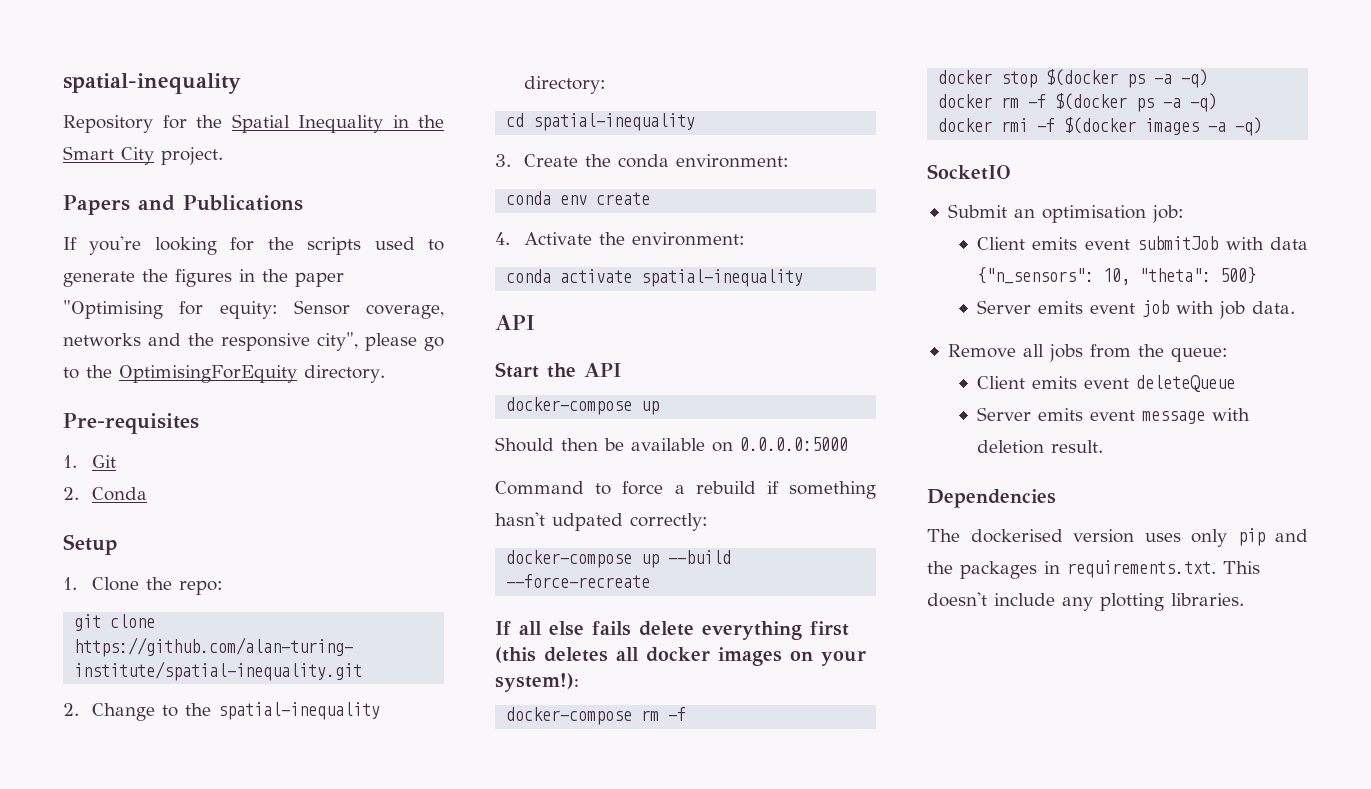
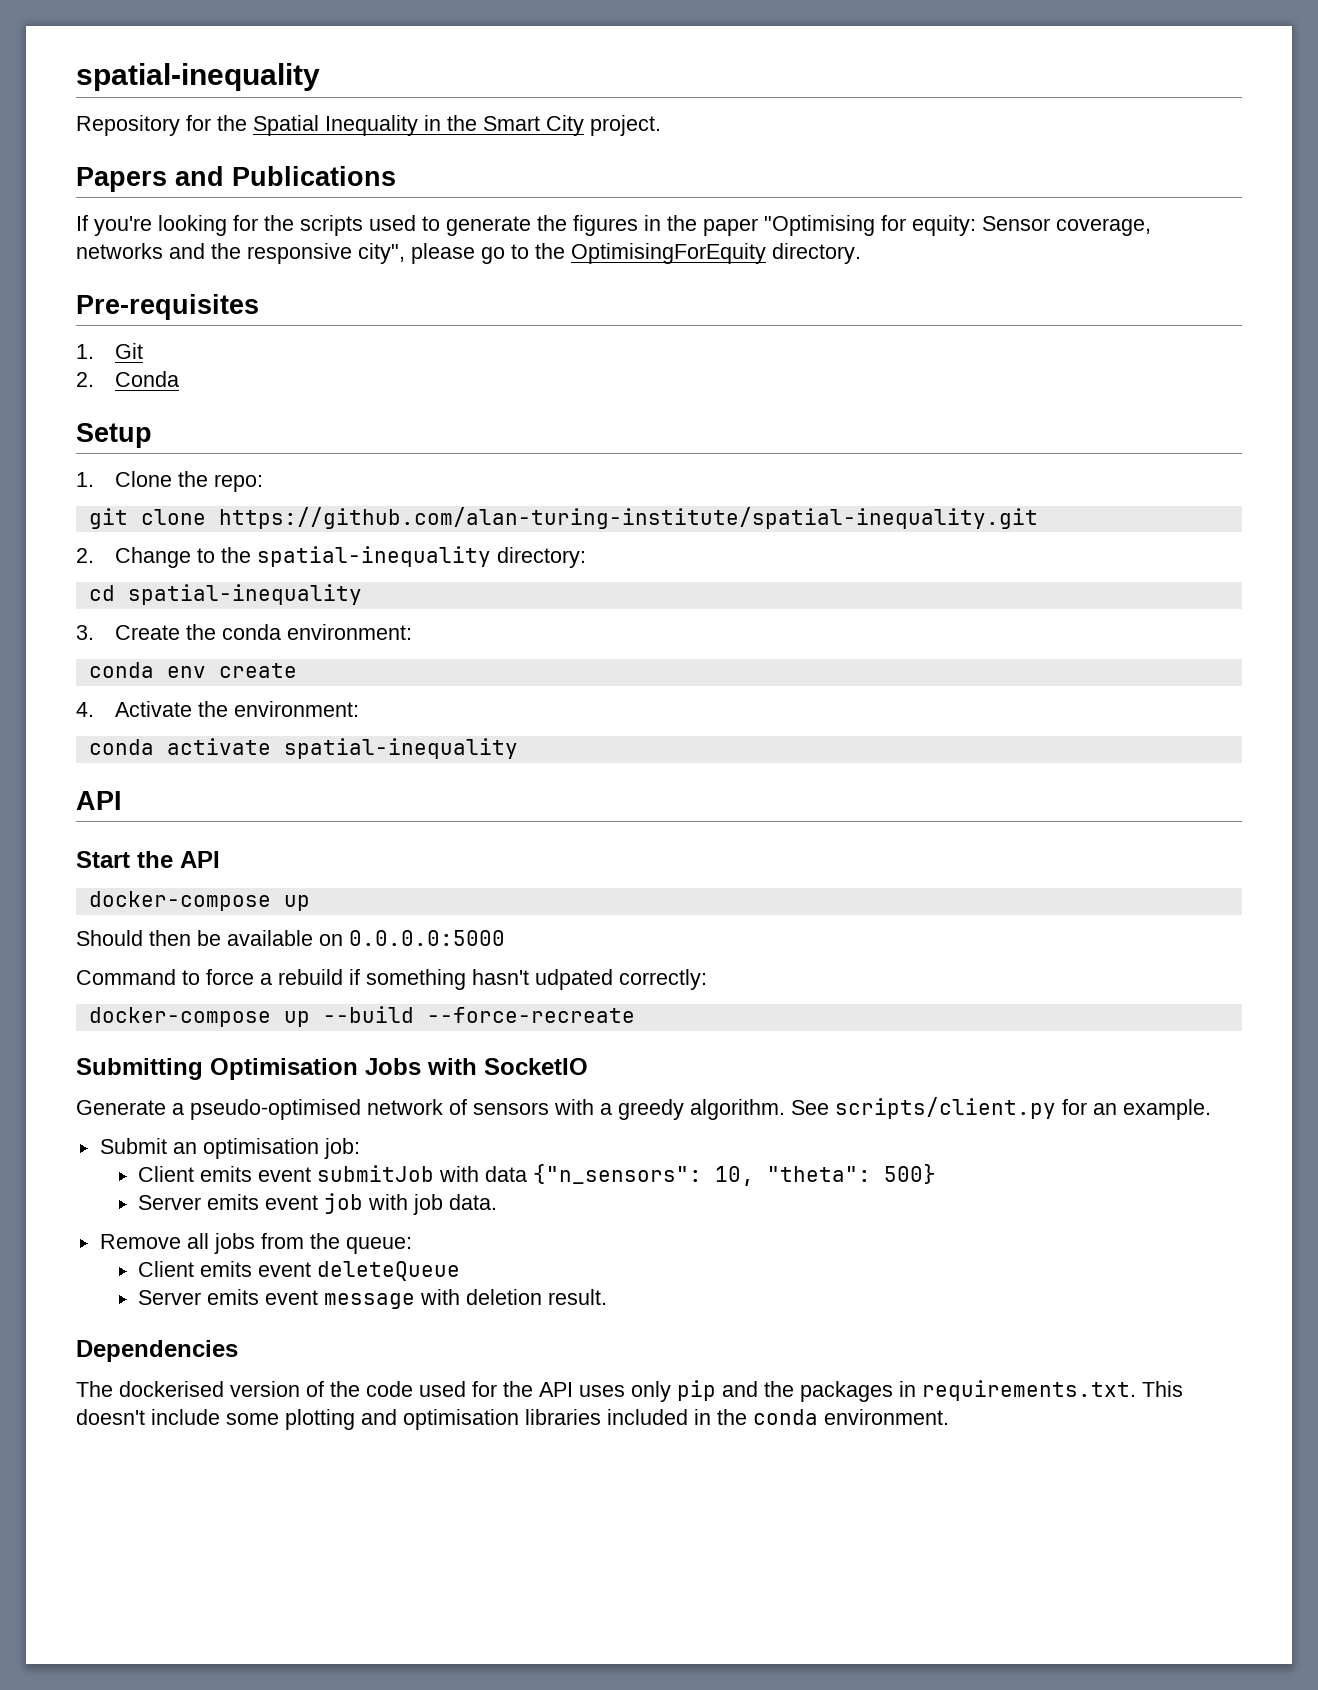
[495,621,849,640] [495,647,866,666] [495,673,579,692] [506,707,687,725] [938,69,1209,88] [938,93,1218,112] [938,117,1263,136] [927,164,1011,180] If all else fails delete everything first (this deletes all docker images on your system!): // docker-compose rm -f // docker stop $(docker ps -a -q) // docker rm -f $(docker ps -a -q) // docker rmi -f $(docker images -a -q) // SocketIO -> [76,1058,588,1080] [76,1097,1211,1120] Submitting Optimisation Jobs with SocketIO // Generate a pseudo-optimised network of sensors with a greedy algorithm. See scripts/client.py for an example.
(1134, 536) none -> [306,1381,573,1397] of the code used for the API
[1062,593,1244,611] any plotting libraries. -> [226,1409,949,1430] some plotting and optimisation libraries included in the conda environment.

